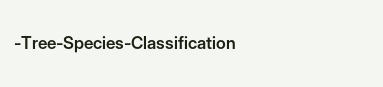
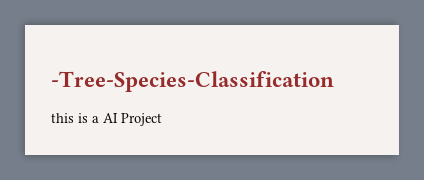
(236, 44) none -> [51,113,162,126] // this is a AI Project

